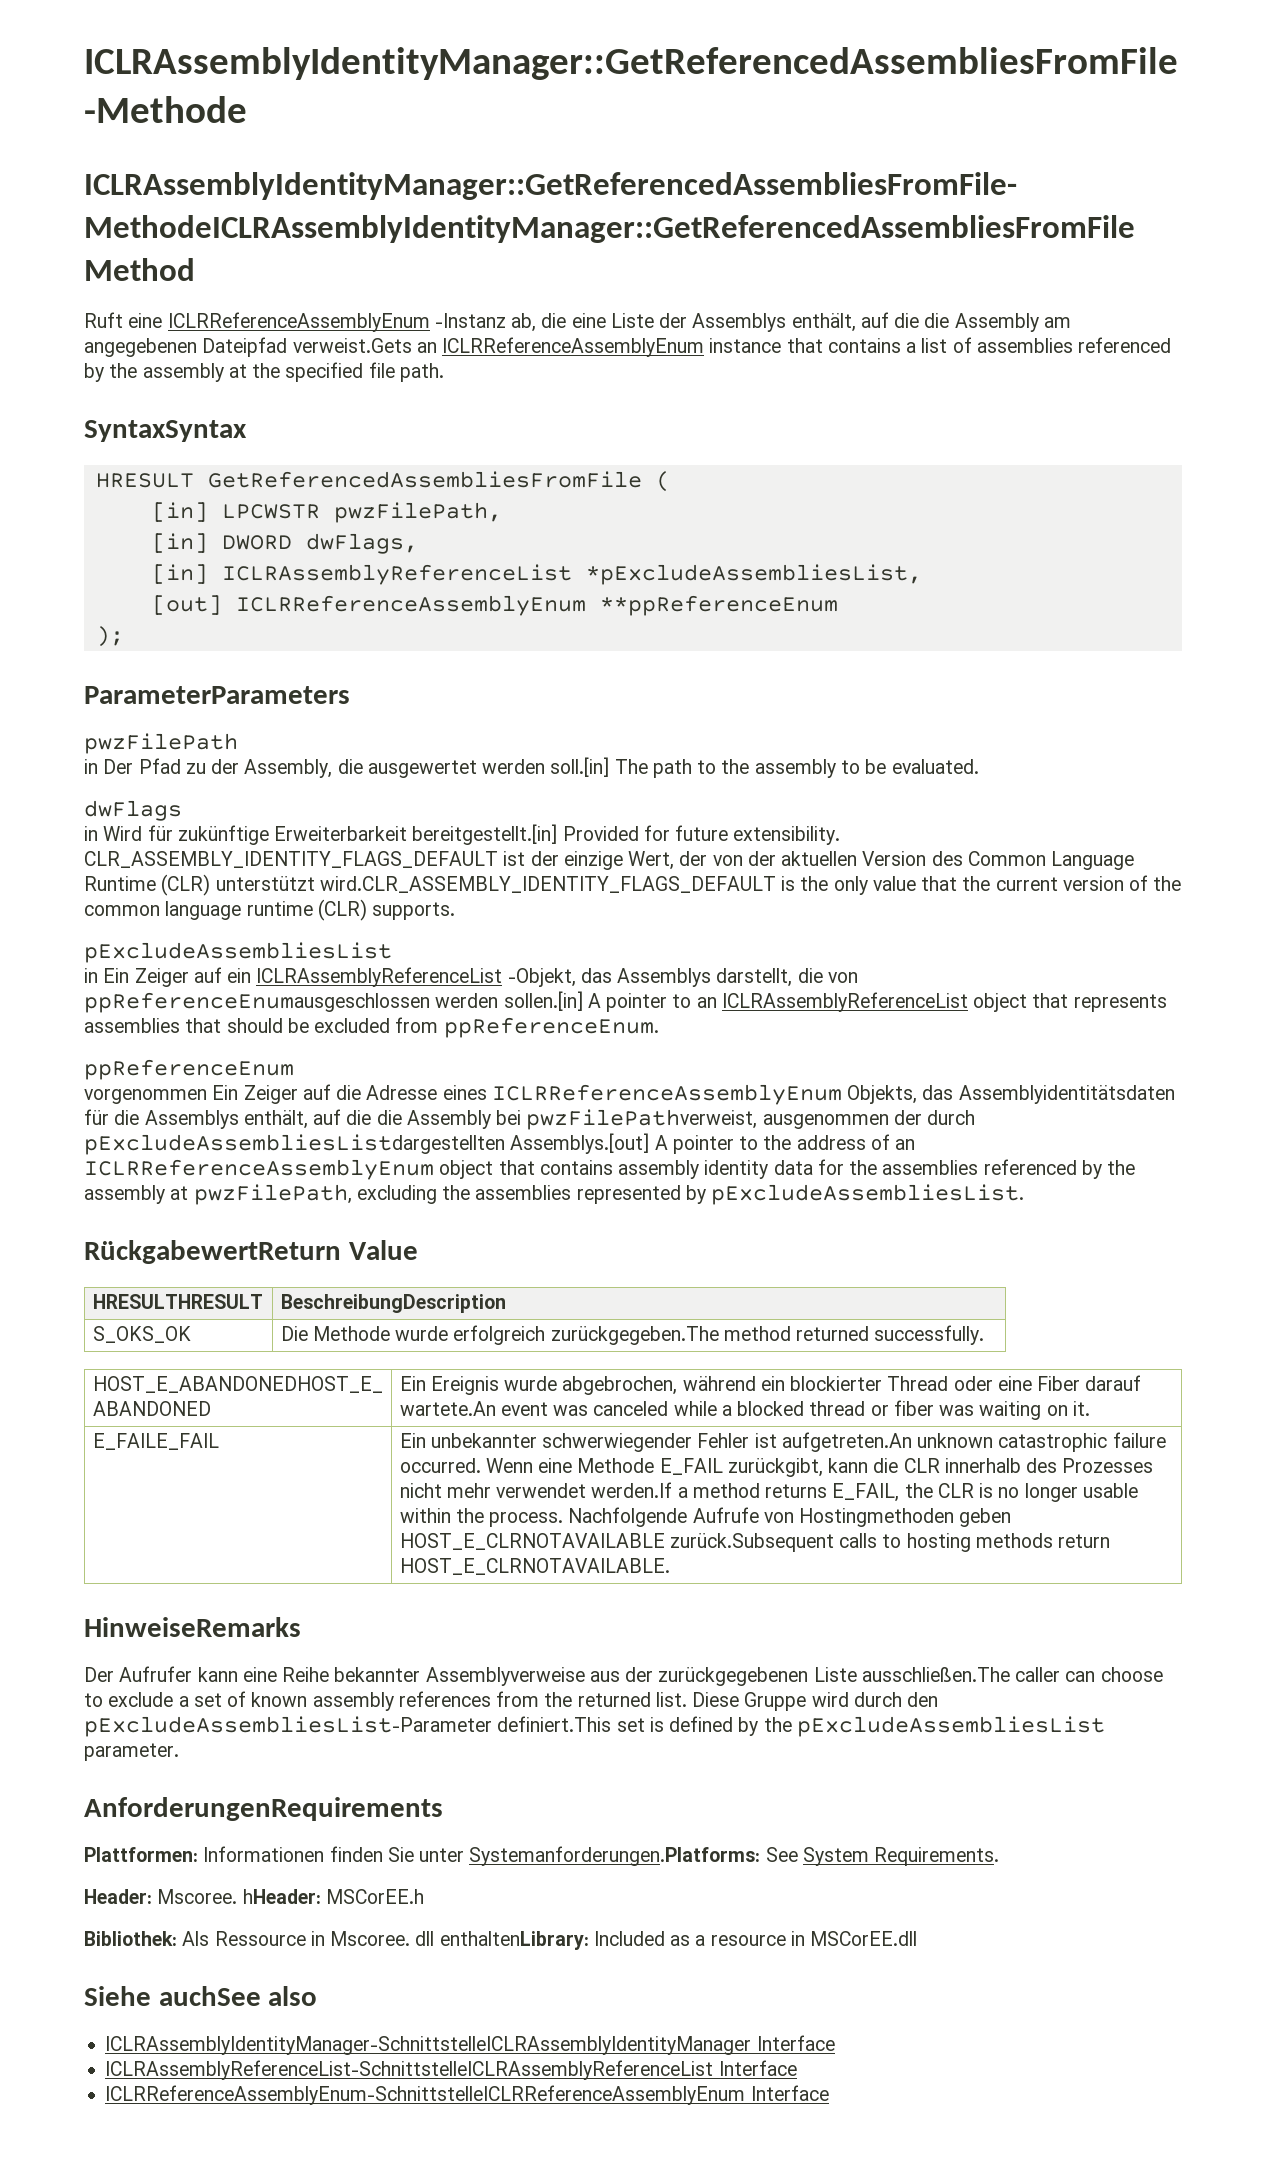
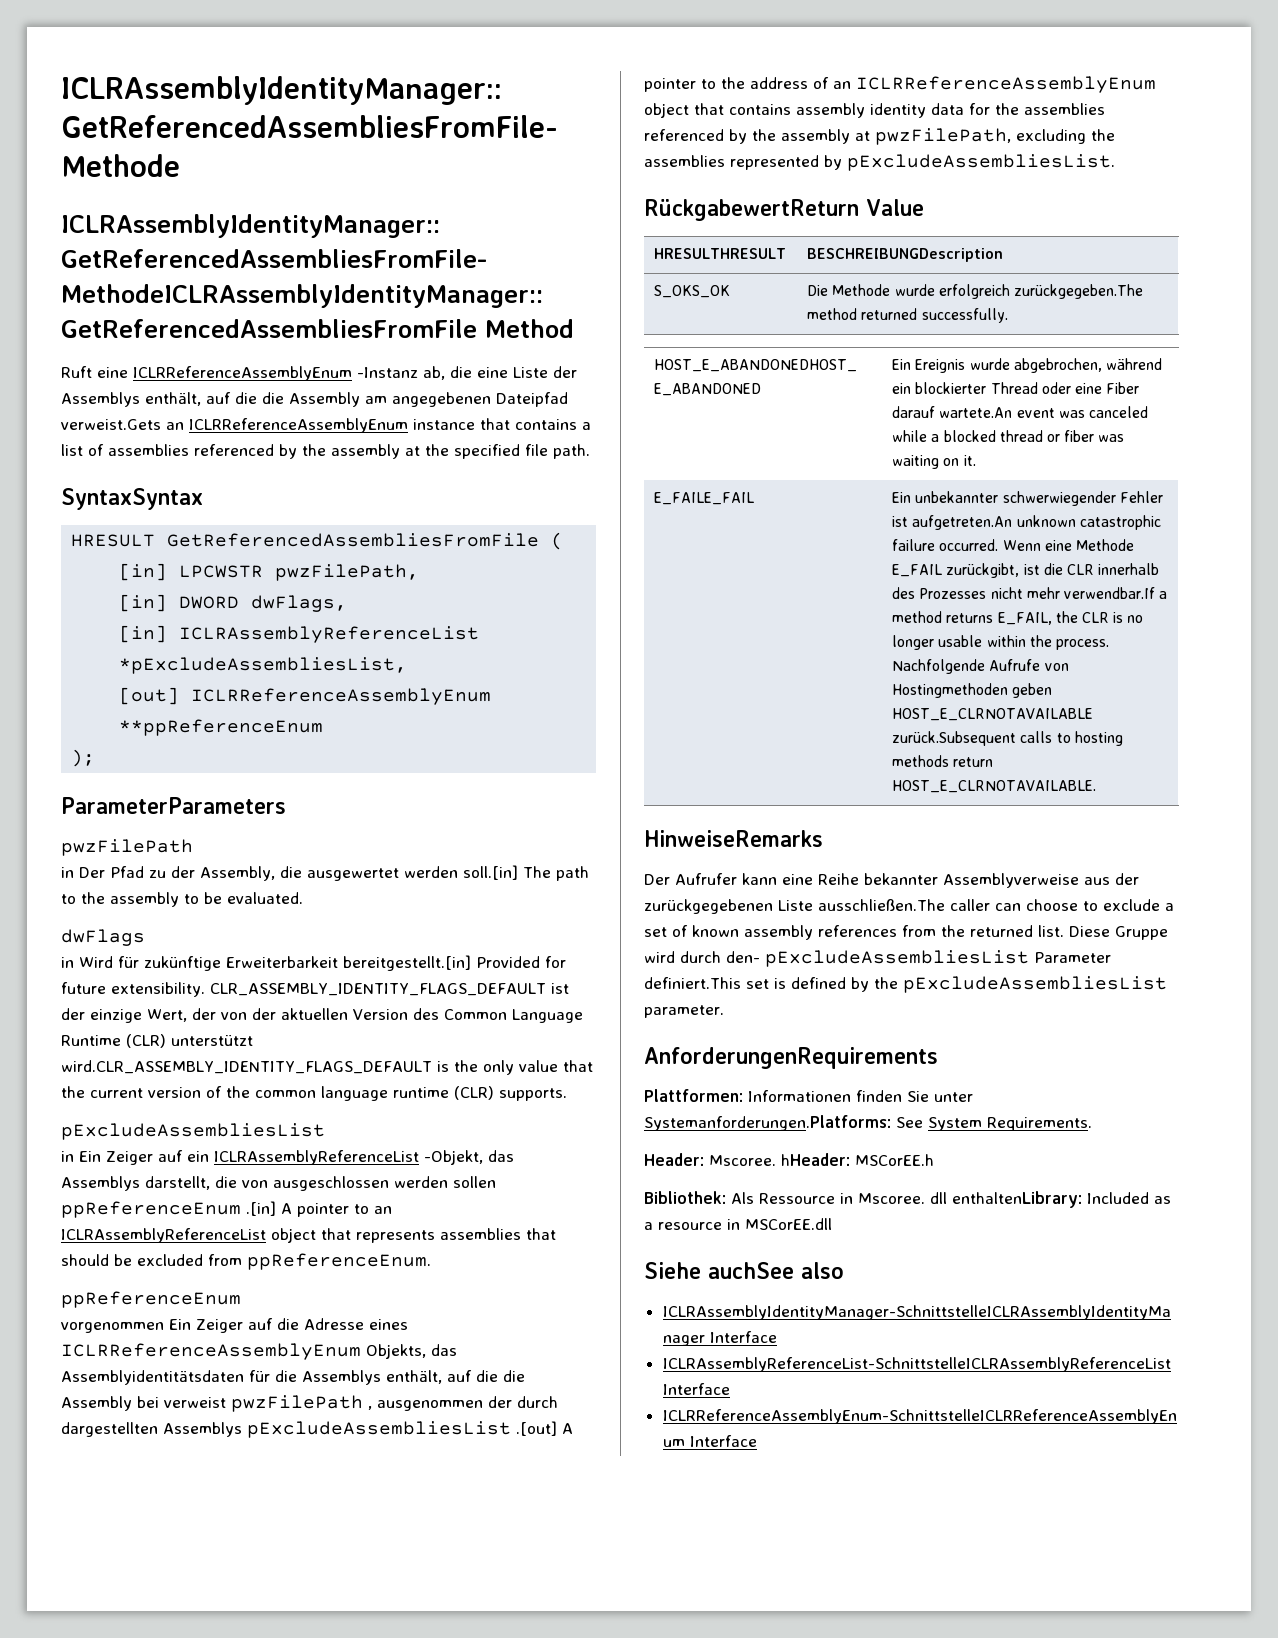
[84,991,583,1013] ppReferenceEnumausgeschlossen werden sollen.[in] -> [273,1176,496,1191] [61,1201,276,1218] ausgeschlossen werden sollen ppReferenceEnum .[in]
[526,1109,976,1130] [84,1133,650,1155] pwzFilePathverweist, ausgenommen der durch pExcludeAssembliesListdargestellten Assemblys.[out] -> [164,1395,558,1412] [61,1421,557,1438] verweist pwzFilePath , ausgenommen der durch dargestellten Assemblys pExcludeAssembliesList .[out]
[280,1294,506,1313] BeschreibungDescription -> [807,248,1004,262] BESCHREIBUNGDescription
[828,1458,869,1473] kann -> [1023,564,1040,575] ist
[496,1482,673,1498] verwendet werden.If -> [1063,587,1155,599] verwendbar.If
[907,1692,939,1707] [84,1716,492,1737] den pExcludeAssembliesList-Parameter -> [726,950,1111,967] den- pExcludeAssembliesList Parameter

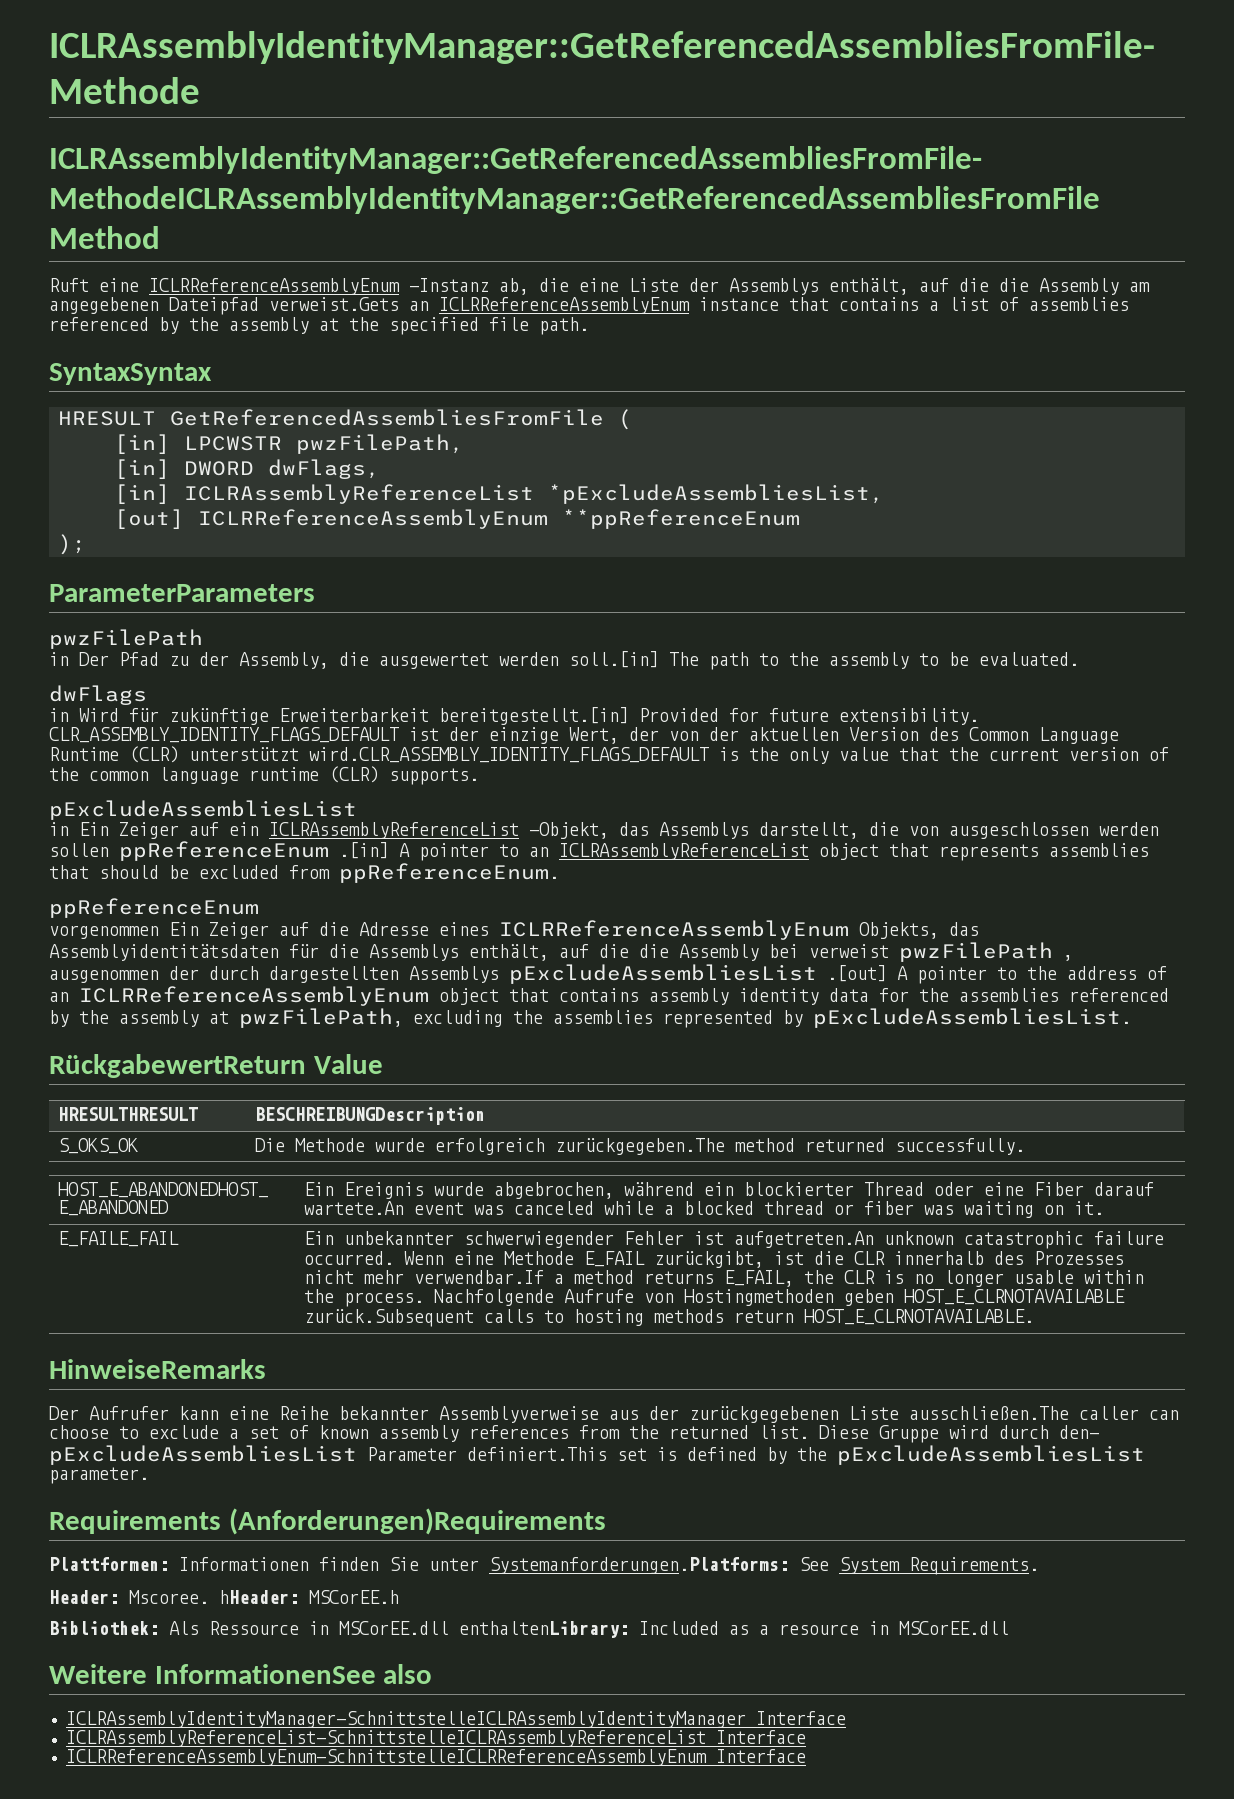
[644,1047,938,1069] AnforderungenRequirements -> [49,1508,606,1535] Requirements (Anforderungen)Requirements
[858,1192,947,1204] Mscoree. dll -> [339,1621,449,1635] MSCorEE.dll
[644,1262,794,1279] Siehe auchSee -> [49,1664,376,1684] Weitere InformationenSee

